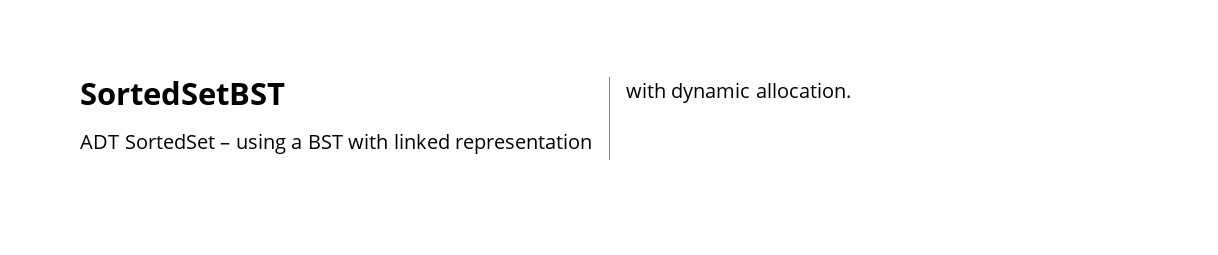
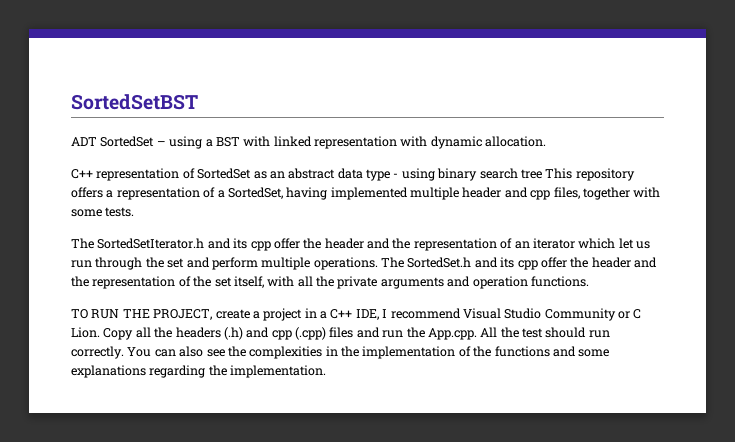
(851, 90) none -> [71,168,635,181] [71,187,661,200] [71,207,135,217] [71,238,650,251] [71,257,657,270] [71,276,589,289] [71,308,642,321] [71,327,610,340] [71,346,610,359] [71,365,327,378] // C++ representation of SortedSet as an abstract data type - using binary search tree This repository offers a representation of a SortedSet, having implemented multiple header and cpp files, together with some tests. // The SortedSetIterator.h and its cpp offer the header and the representation of an iterator which let us run through the set and perform multiple operations. The SortedSet.h and its cpp offer the header and the representation of the set itself, with all the private arguments and operation functions. // TO RUN THE PROJECT, create a project in a C++ IDE, I recommend Visual Studio Community or C Lion. Copy all the headers (.h) and cpp (.cpp) files and run the App.cpp. All the test should run correctly. You can also see the complexities in the implementation of the functions and some explanations regarding the implementation.

